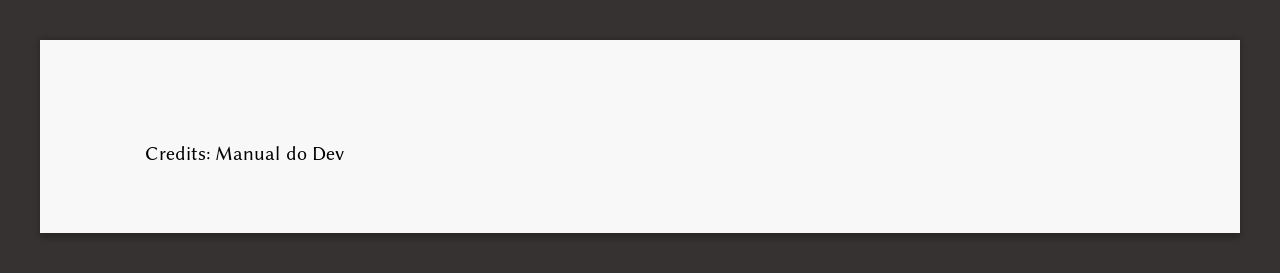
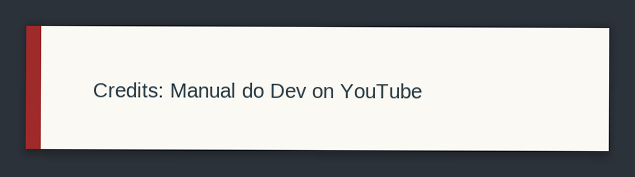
(345, 154) none -> [311,83,423,99] on YouTube

